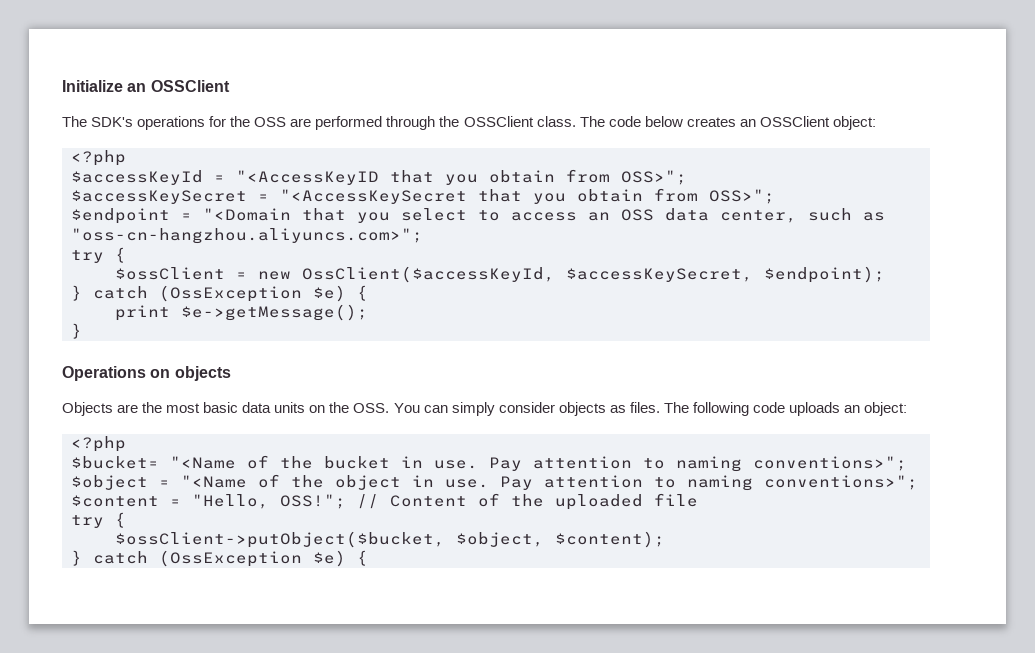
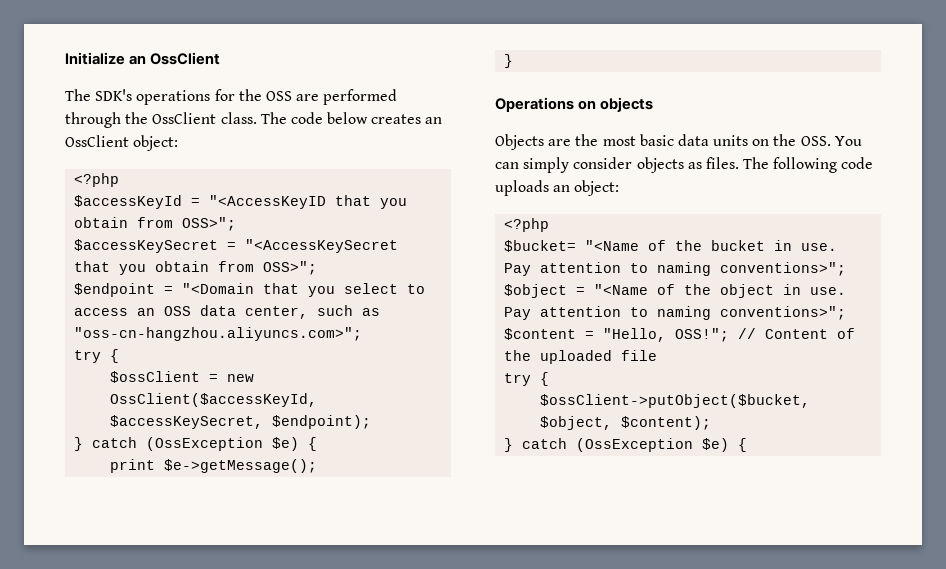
[150,80,230,92] OSSClient -> [150,52,221,65] OssClient
[463,116,534,127] OSSClient -> [152,112,217,124] OssClient
[759,116,830,127] OSSClient -> [65,135,129,147] OssClient

